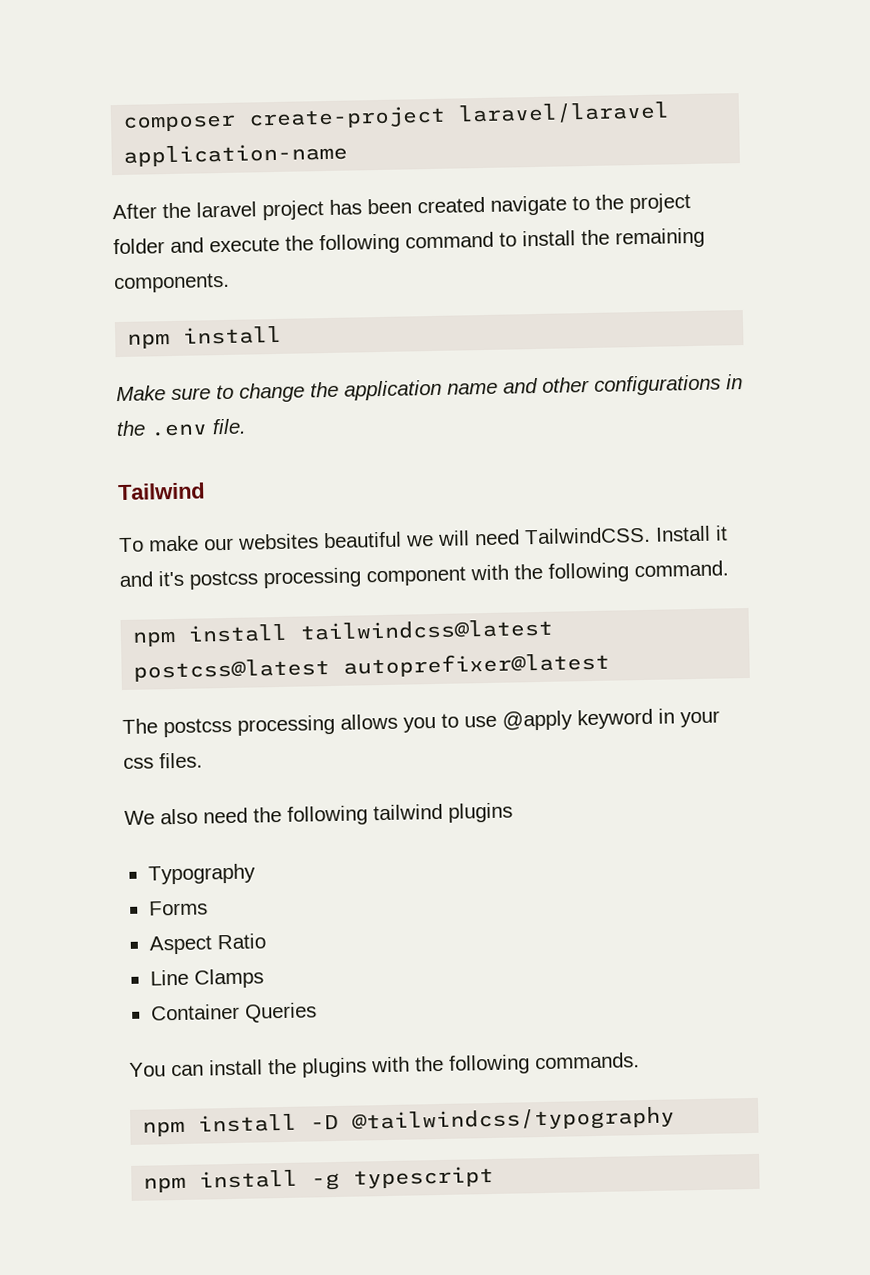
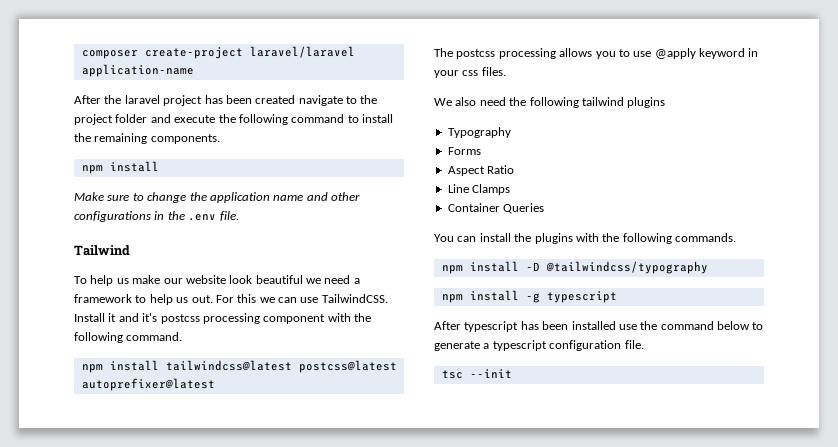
[149,529,520,552] make our websites beautiful we will need -> [90,275,360,286] [74,294,319,305] help us make our website look beautiful we need a framework to help us out. For this we can use
(495, 1177) none -> [434,321,764,332] [434,340,644,351] [441,369,512,379] // After typescript has been installed use the command below to generate a typescript configuration file. // tsc --init

